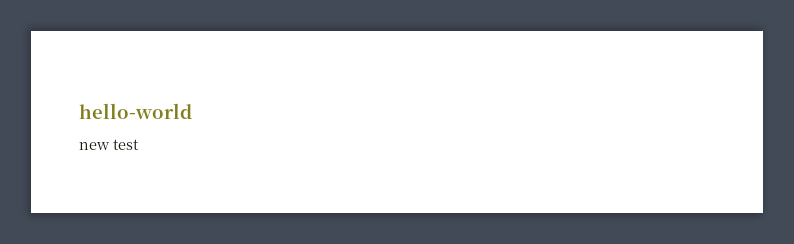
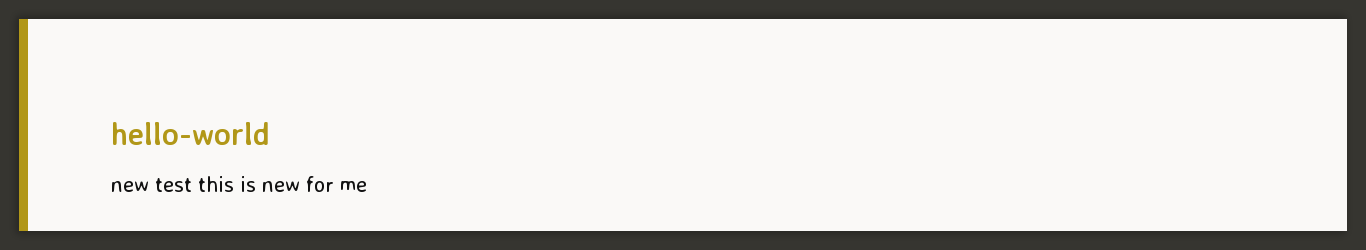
(139, 144) none -> [198,176,367,192] this is new for me

